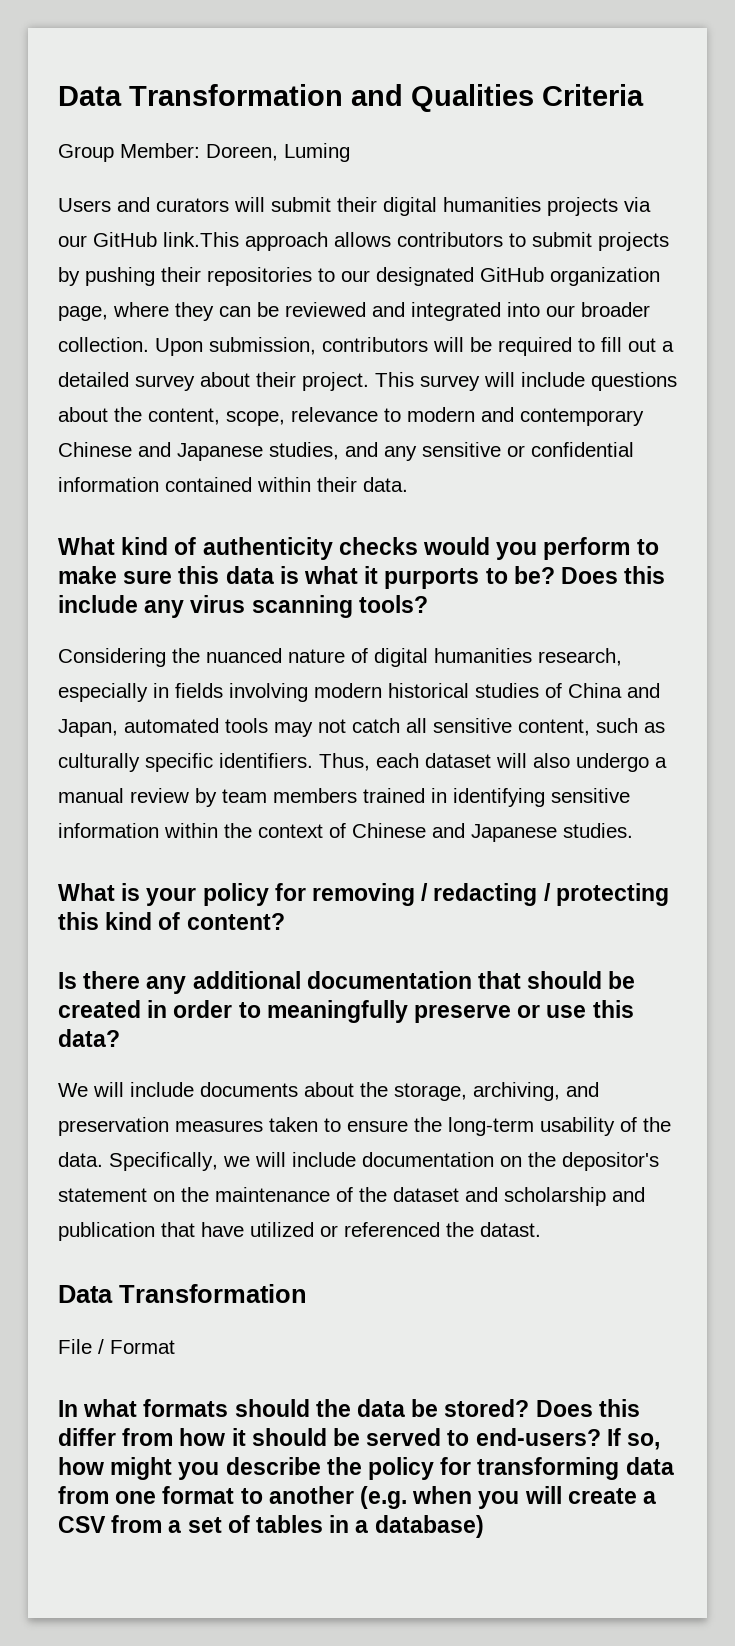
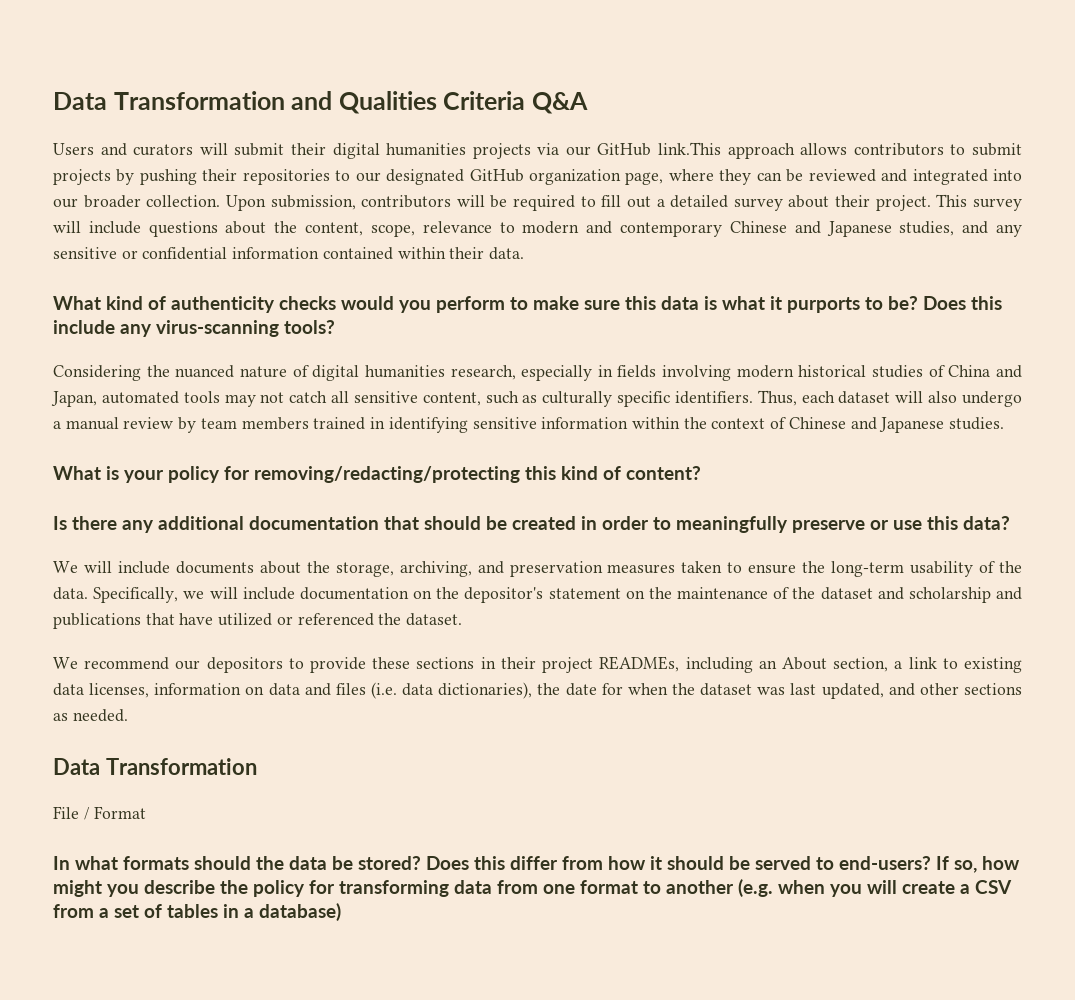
[58,143,350,162] // Group Member: Doreen, Luming -> [532,92,589,114] Q&A
[190,595,353,618] virus scanning -> [156,320,279,337] virus-scanning
[312,883,669,906] removing / redacting / protecting -> [254,466,520,483] removing/redacting/protecting
[58,1222,155,1241] publication -> [53,613,141,629] publications
[480,1222,541,1237] datast. -> [406,613,463,626] [53,656,1023,673] [53,682,1022,699] [53,709,128,722] dataset. // We recommend our depositors to provide these sections in their project READMEs, including an About section, a link to existing data licenses, information on data and files (i.e. data dictionaries), the date for when the dataset was last updated, and other sections as needed.

